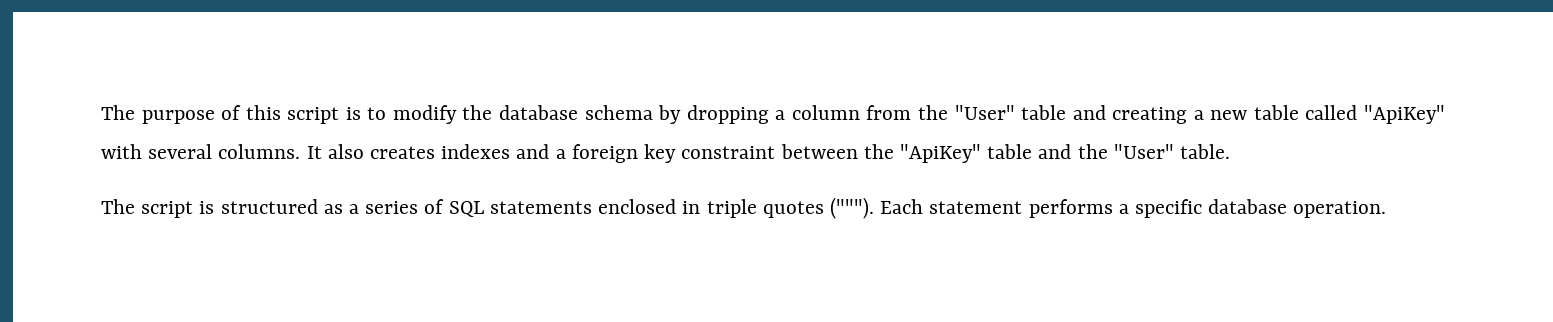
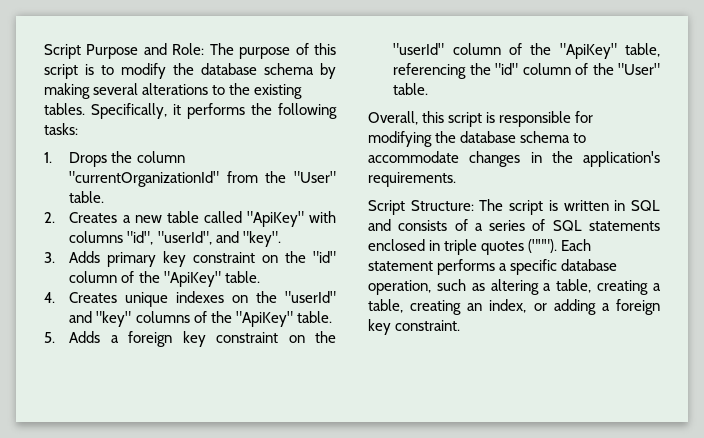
(101, 112) none -> [44,43,205,59] Script Purpose and Role:
[686,105,1188,124] dropping a column from the "User" table and creating -> [44,83,303,99] [44,103,337,119] [44,123,78,135] [44,151,185,167] [69,171,336,187] [69,191,105,203] [44,212,118,223] making several alterations to the existing tables. Specifically, it performs the following tasks: // 1. Drops the column "currentOrganizationId" from the "User" table. // 2. Creates
[148,144,1230,163] [101,199,343,218] several columns. It also creates indexes and a foreign key constraint between the "ApiKey" table and the "User" table. // The script is structured as -> [69,231,281,247] [44,251,336,267] [69,271,260,287] [44,291,336,307] [69,311,332,327] [44,331,336,347] [393,43,660,59] [393,63,660,79] [393,83,429,95] [368,111,594,127] [368,131,587,147] [368,151,660,167] [368,172,456,187] [368,199,660,215] [368,219,468,231] columns "id", "userId", and "key". // 3. Adds primary key constraint on the "id" column of the "ApiKey" table. // 4. Creates unique indexes on the "userId" and "key" columns of the "ApiKey" table. // 5. Adds a foreign key constraint on the "userId" column of the "ApiKey" table, referencing the "id" column of the "User" table. // Overall, this script is responsible for modifying the database schema to accommodate changes in the application's requirements. // Script Structure: The script is written in SQL and consists of
[1293,201,1387,218] operation. -> [368,279,661,295] [368,299,660,315] [368,319,461,335] operation, such as altering a table, creating a table, creating an index, or adding a foreign key constraint.

